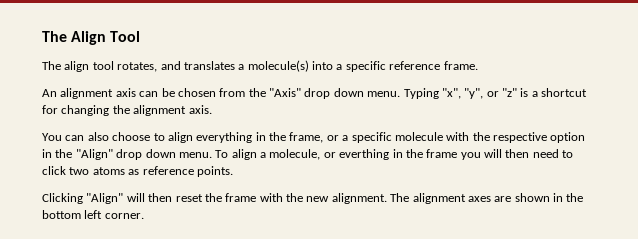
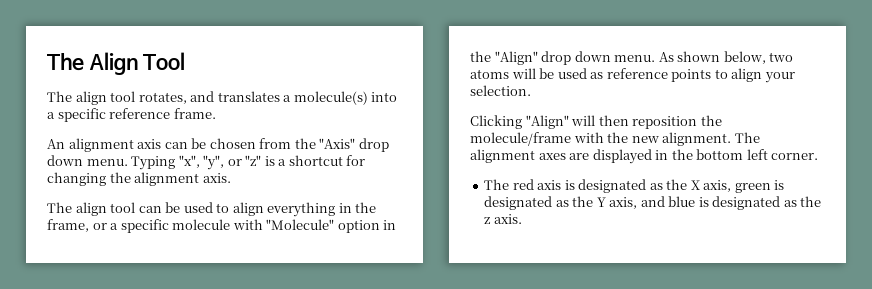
[42,132,151,141] You can also choose -> [47,202,213,216] The align tool can be used
[472,132,547,143] the respective -> [266,219,335,230] "Molecule"
[215,149,574,160] [42,166,233,177] To align a molecule, or everthing in the frame you will then need to click two atoms as reference points. -> [658,51,794,64] [470,68,795,83] [470,85,531,96] As shown below, two atoms will be used as reference points to align your selection.
[175,193,257,202] reset the frame -> [632,115,722,129] [470,132,571,146] reposition the molecule/frame
[514,193,550,202] shown -> [592,149,652,164] displayed
(144, 216) none -> [484,179,785,193] [484,196,822,210] [484,214,522,224] // The red axis is designated as the X axis, green is designated as the Y axis, and blue is designated as the z axis.

